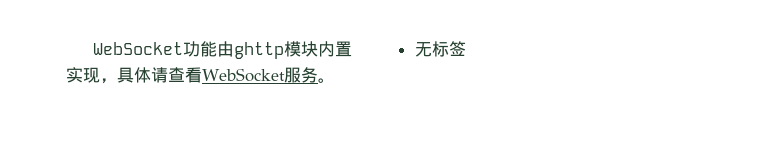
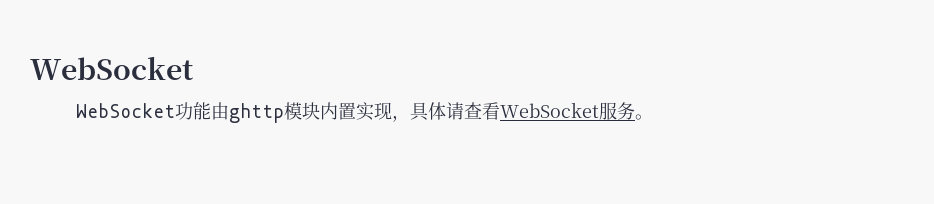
[93,42,184,55] WebSocket -> [30,56,194,80] [75,103,175,118] WebSocket // WebSocket
[414,41,466,57] // 无标签 -> (653, 117) none

